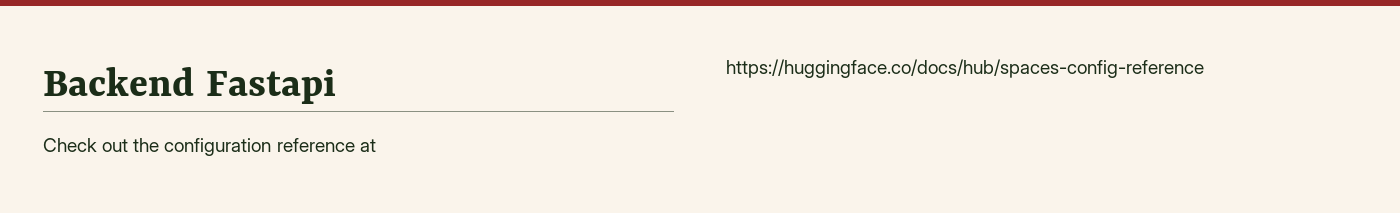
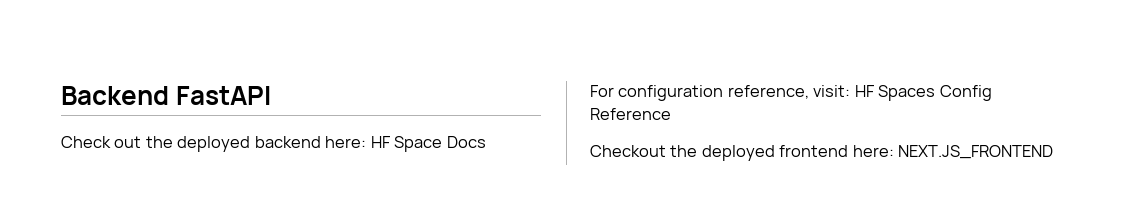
[205,69,336,104] Fastapi -> [176,86,272,105] FastAPI
[164,138,376,156] [726,59,1204,78] configuration reference at https://huggingface.co/docs/hub/spaces-config-reference -> [177,136,486,152] [590,85,992,101] [590,108,671,120] [590,145,1054,161] deployed backend here: HF Space Docs // For configuration reference, visit: HF Spaces Config Reference // Checkout the deployed frontend here: NEXT.JS_FRONTEND

